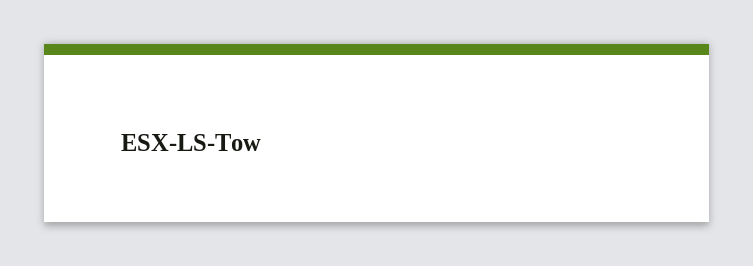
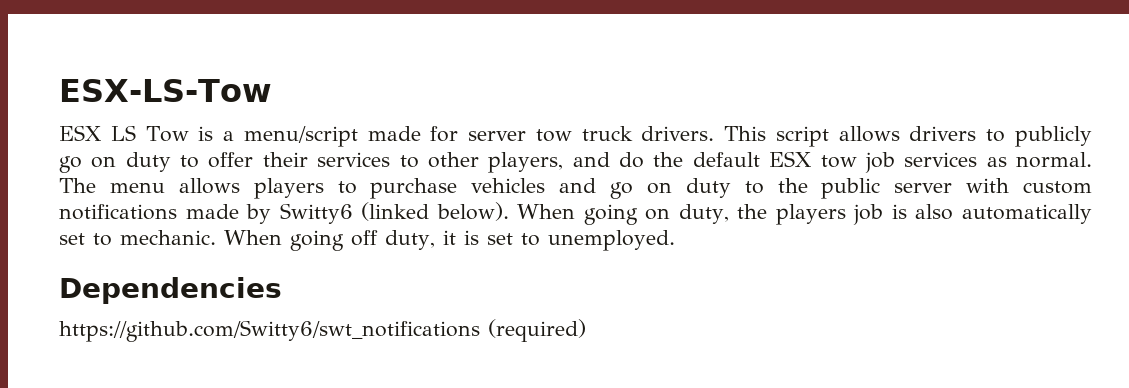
(261, 142) none -> [59,125,1092,147] [59,151,1092,173] [59,178,1092,199] [59,202,1093,225] [59,230,675,251] [59,277,282,304] [59,319,586,342] // ESX LS Tow is a menu/script made for server tow truck drivers. This script allows drivers to publicly go on duty to offer their services to other players, and do the default ESX tow job services as normal. The menu allows players to purchase vehicles and go on duty to the public server with custom notifications made by Switty6 (linked below). When going on duty, the players job is also automatically set to mechanic. When going off duty, it is set to unemployed. // Dependencies // https://github.com/Switty6/swt_notifications (required)

